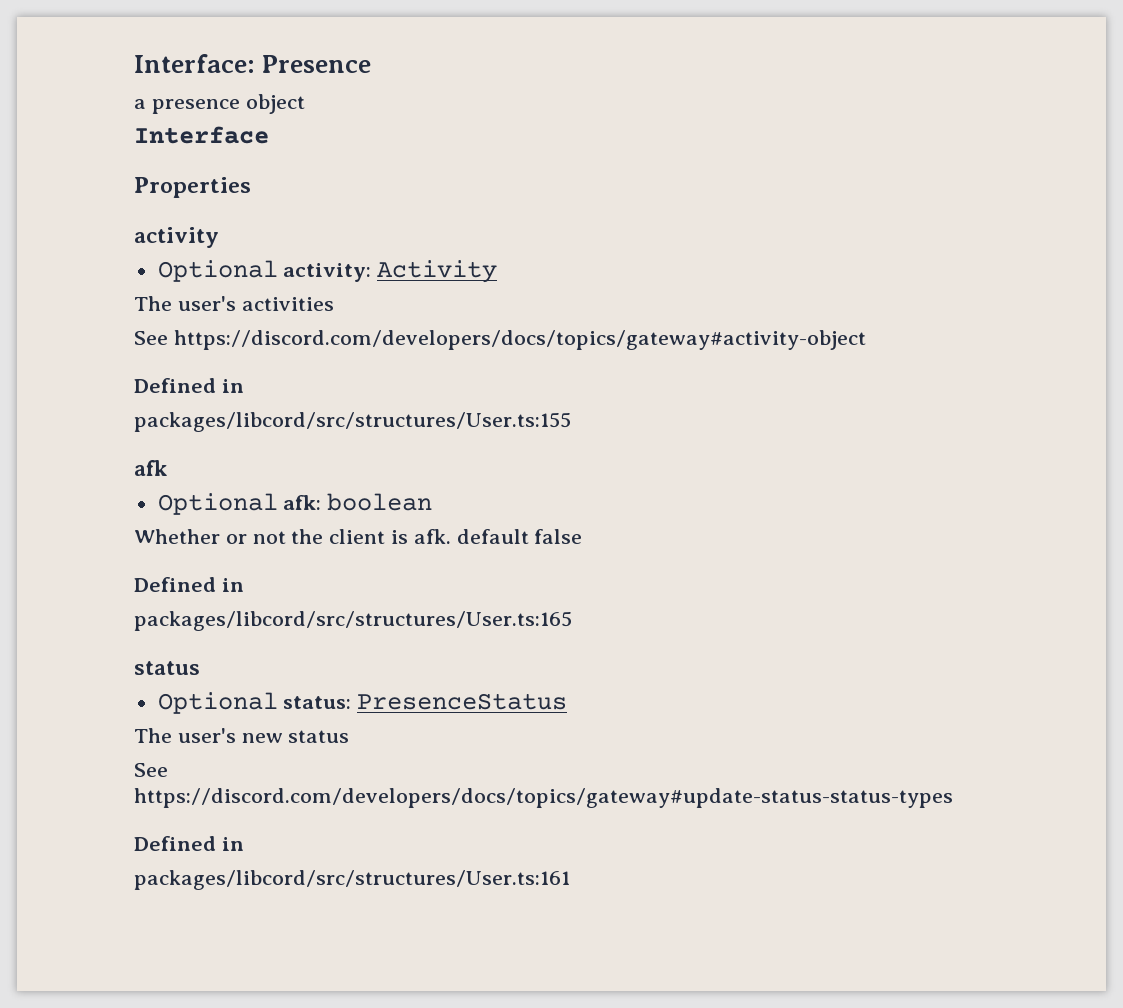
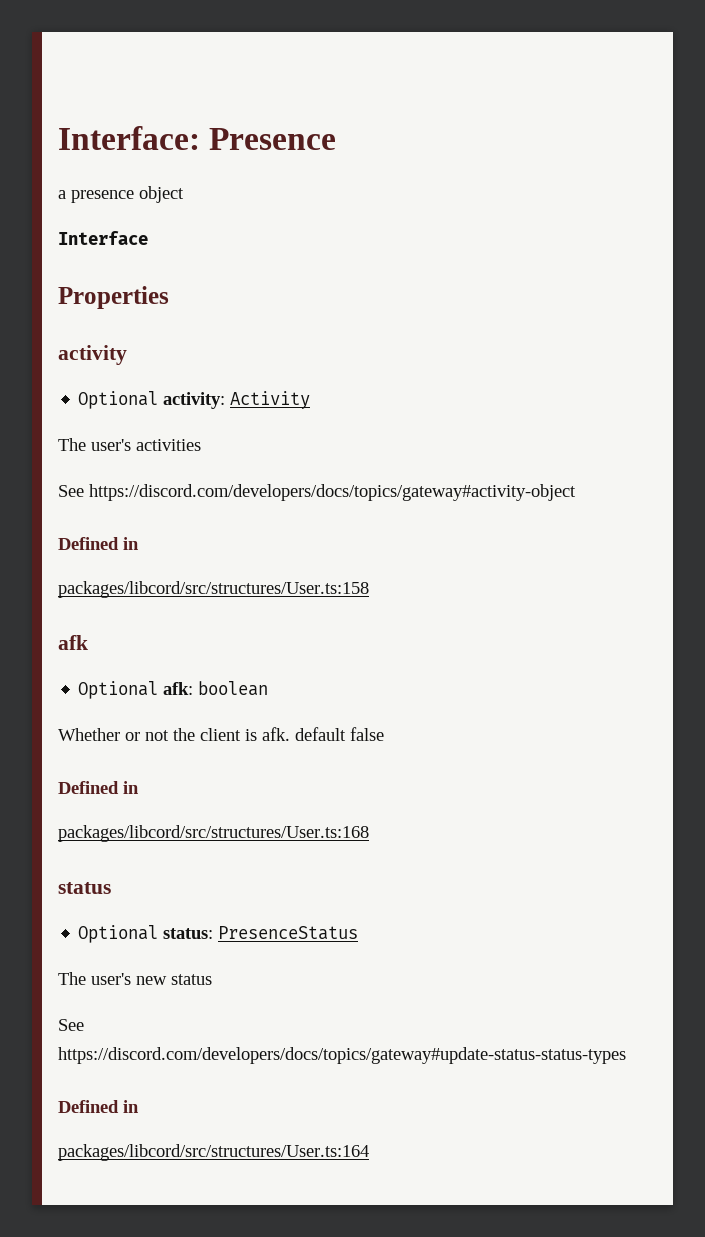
[134,412,571,432] packages/libcord/src/structures/User.ts:155 -> [58,581,369,598] packages/libcord/src/structures/User.ts:158
[134,611,572,631] packages/libcord/src/structures/User.ts:165 -> [58,825,369,842] packages/libcord/src/structures/User.ts:168
[134,870,570,890] packages/libcord/src/structures/User.ts:161 -> [58,1144,369,1161] packages/libcord/src/structures/User.ts:164

